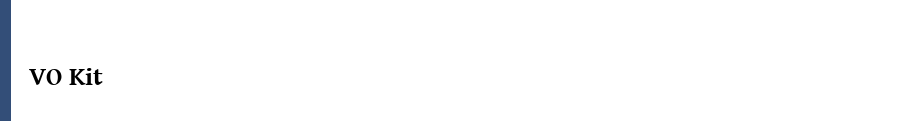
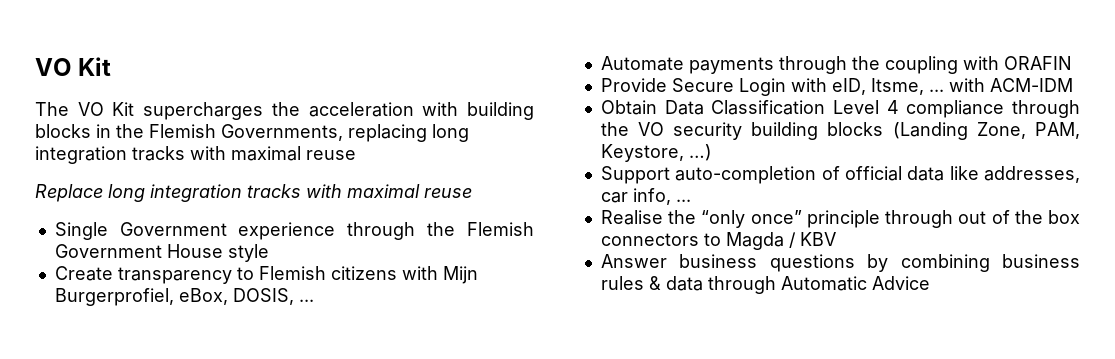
[29,68,104,85] VO Kit -> [35,57,112,76] [35,102,534,120] [35,124,469,142] [35,146,356,164] [35,184,472,202] [54,222,534,240] [54,244,269,262] [54,266,478,284] [54,288,314,306] [600,56,1072,74] [600,78,1073,96] [600,100,1080,118] [600,122,1080,140] [600,144,712,162] [600,166,1080,184] [600,188,691,205] [600,210,1080,228] [600,232,836,250] [600,254,1080,272] [600,276,930,294] VO Kit // The VO Kit supercharges the acceleration with building blocks in the Flemish Governments, replacing long integration tracks with maximal reuse // Replace long integration tracks with maximal reuse // Single Government experience through the Flemish Government House style // Create transparency to Flemish citizens with Mijn Burgerprofiel, eBox, DOSIS, ... // Automate payments through the coupling with ORAFIN // Provide Secure Login with eID, Itsme, ... with ACM-IDM // Obtain Data Classification Level 4 compliance through the VO security building blocks (Landing Zone, PAM, Keystore, …) // Support auto-completion of official data like addresses, car info, ... // Realise the “only once” principle through out of the box connectors to Magda / KBV // Answer business questions by combining business rules & data through Automatic Advice

